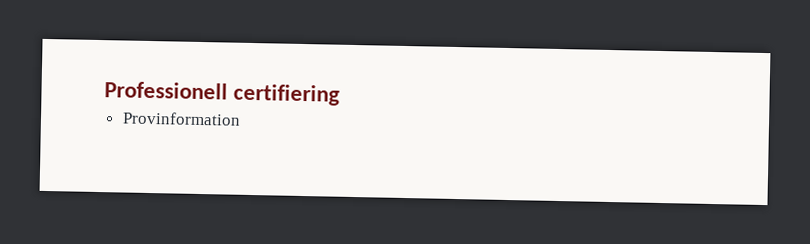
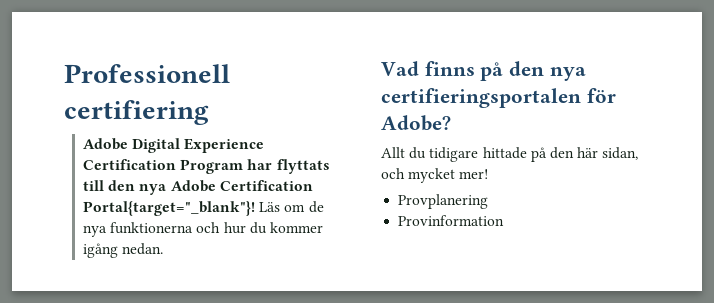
(341, 94) none -> [83,138,265,153] [83,159,330,174] [83,180,313,195] [83,201,324,216] [83,222,324,237] [83,243,164,258] [381,61,586,81] [381,88,616,108] [381,115,451,131] [381,147,639,162] [381,168,489,183] [398,194,489,209] // Adobe Digital Experience Certification Program har flyttats till den nya Adobe Certification Portal{target="_blank"}! Läs om de nya funktionerna och hur du kommer igång nedan. // Vad finns på den nya certifieringsportalen för Adobe? // Allt du tidigare hittade på den här sidan, och mycket mer! // Provplanering

